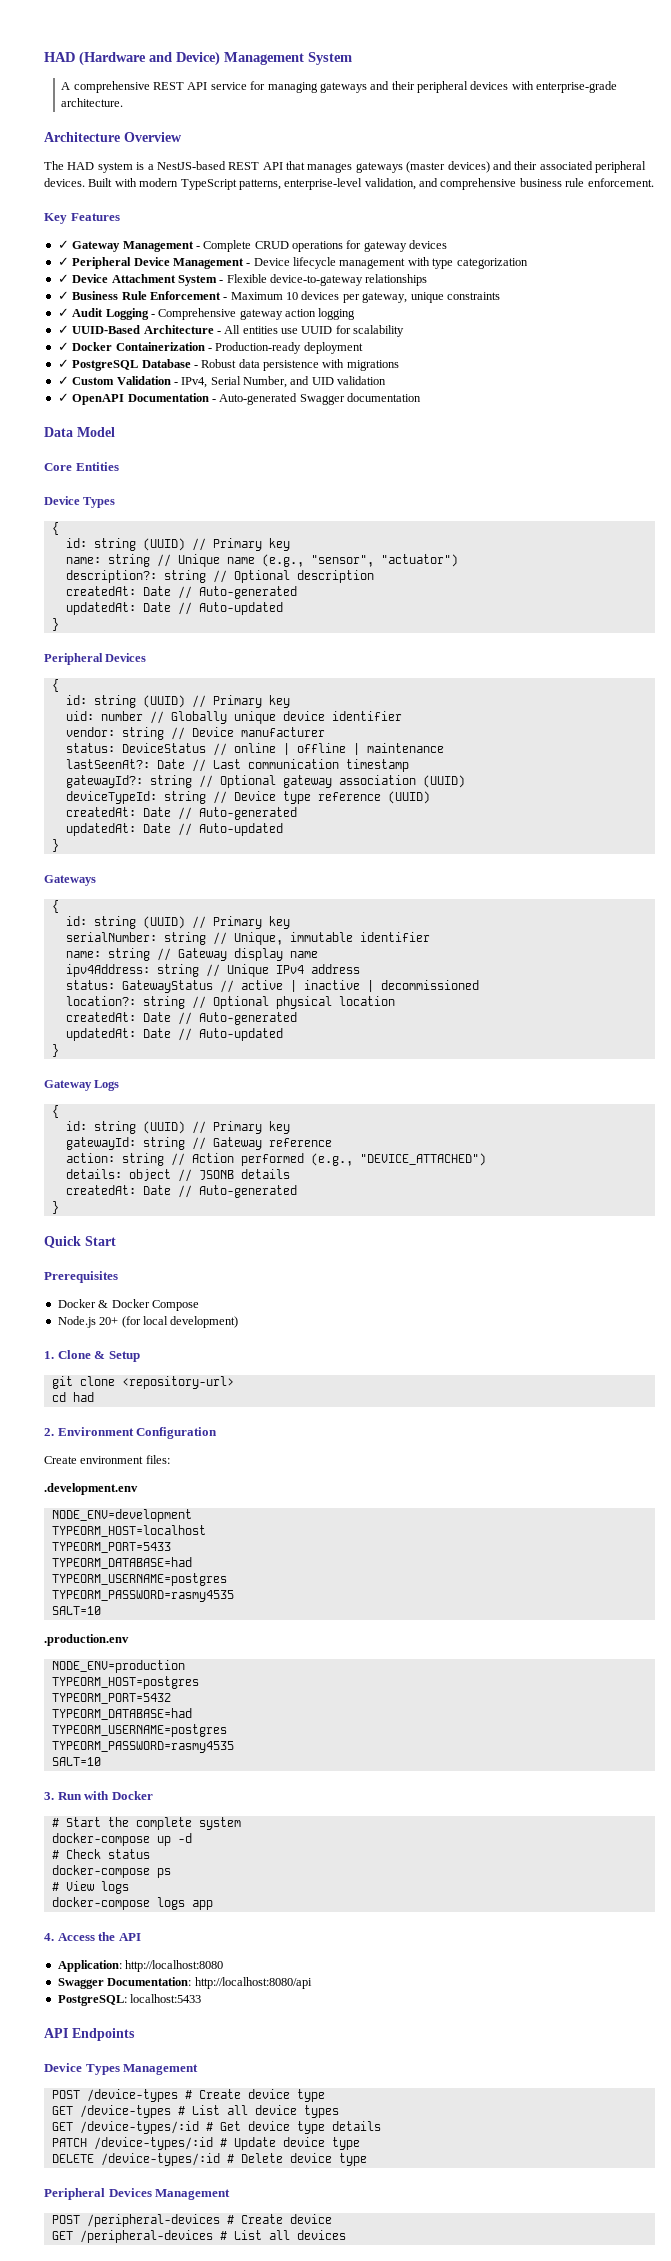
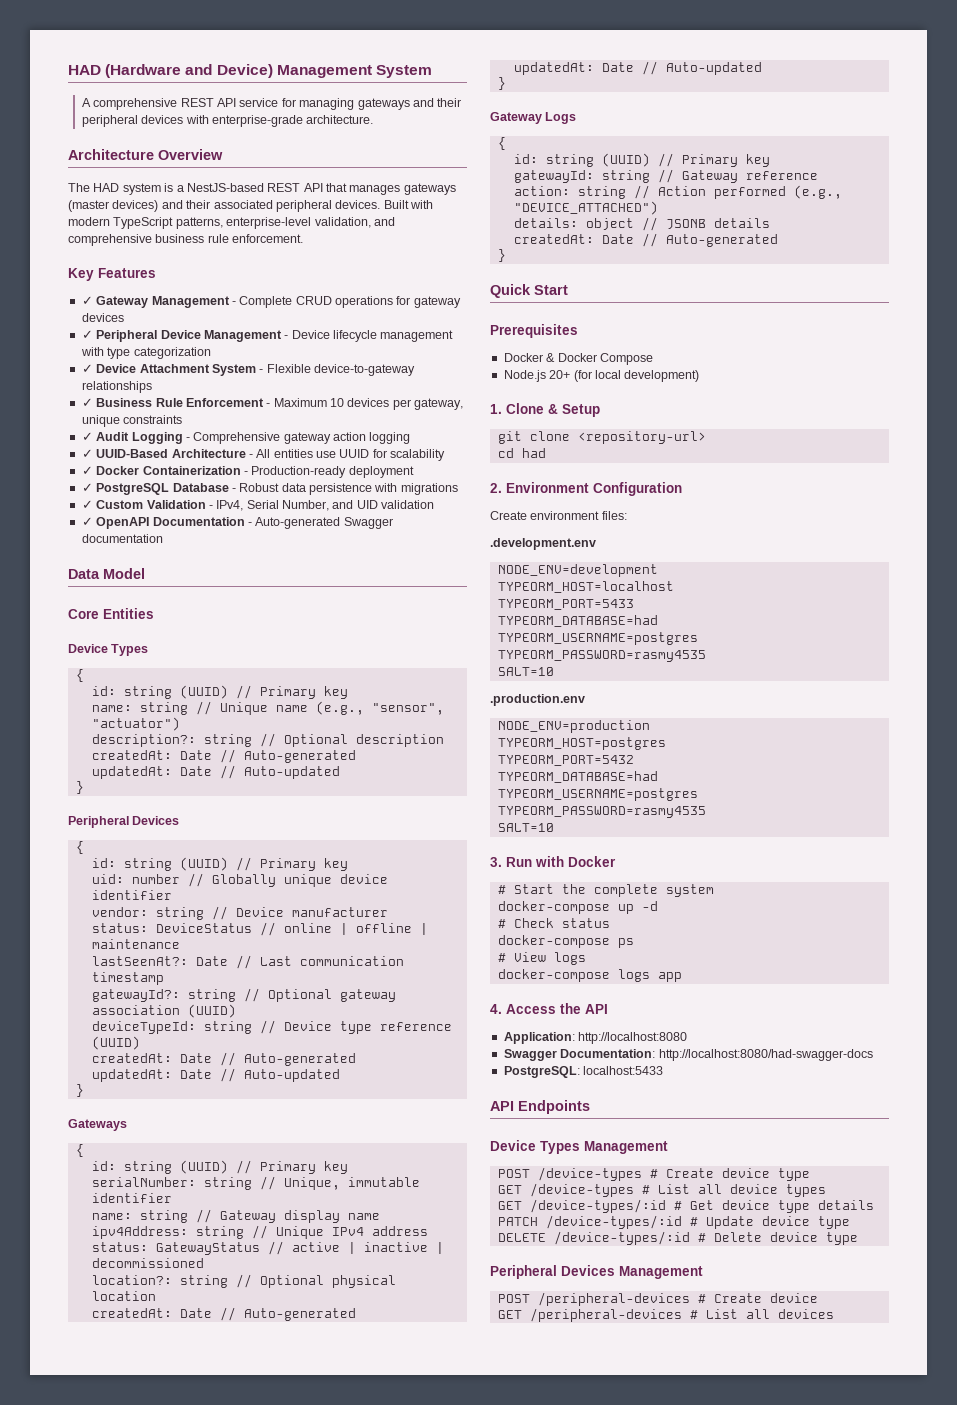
[194,1977,312,1989] http://localhost:8080/api -> [658,1049,873,1061] http://localhost:8080/had-swagger-docs

